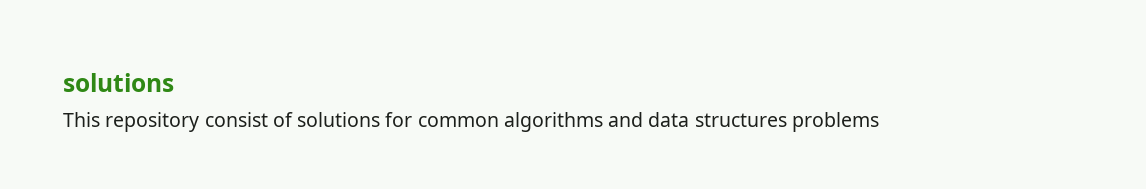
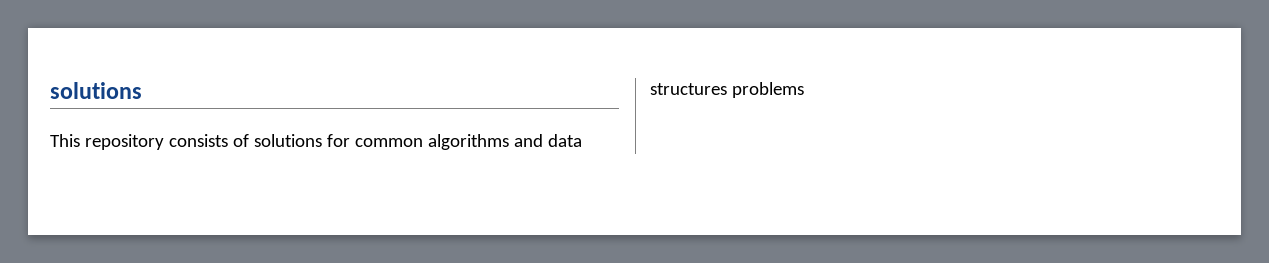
[204,112,268,127] consist -> [168,134,228,147] consists

